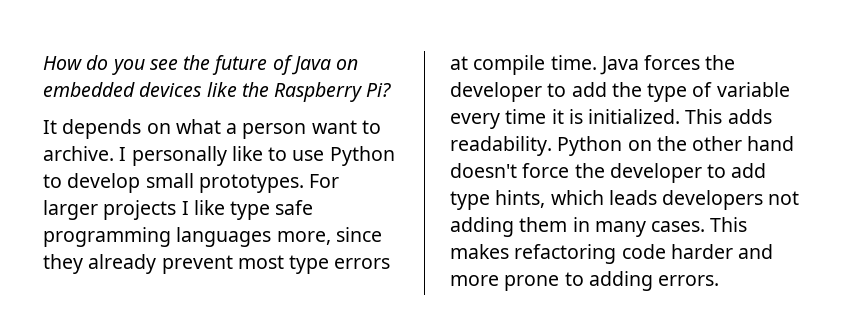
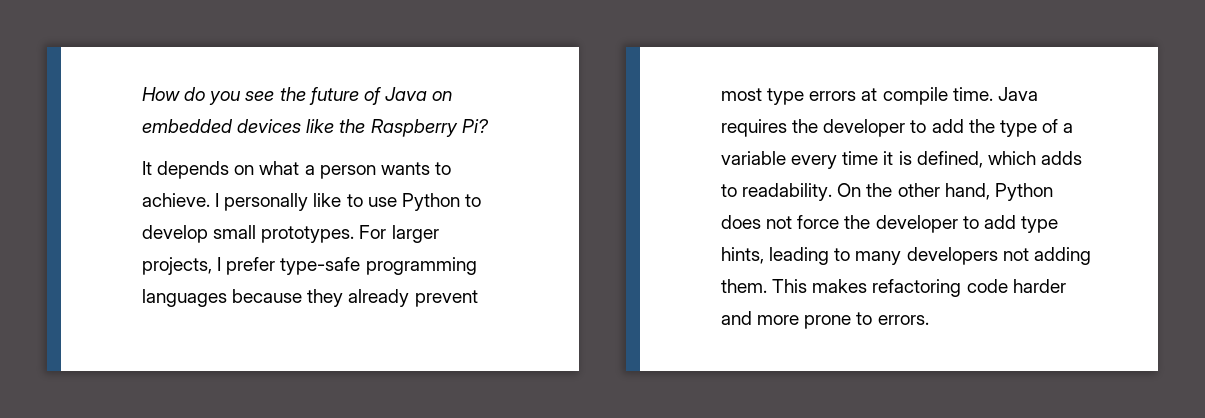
[311,120,381,134] [43,146,114,161] want to archive. -> [380,162,451,175] [142,193,210,207] wants to achieve.
[103,200,314,220] [43,227,382,247] projects I like type safe programming languages more, since -> [142,257,477,275] [142,289,303,307] projects, I prefer type-safe programming languages because
[644,55,701,70] forces -> [721,119,787,137] requires
(713, 89) none -> [1063,123,1074,133] a
[588,109,772,124] [450,136,795,156] [450,163,517,178] initialized. This adds readability. Python on the other hand doesn't -> [916,151,1082,168] [721,183,1053,201] [721,215,793,229] defined, which adds to readability. On the other hand, Python does not
[550,190,800,210] [450,217,706,237] which leads developers not adding them in many cases. -> [769,247,1091,265] [721,279,767,293] leading to many developers not adding them.
[588,271,653,291] adding -> (873, 318) none

